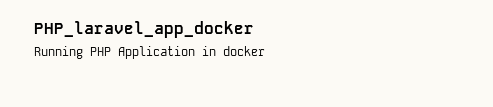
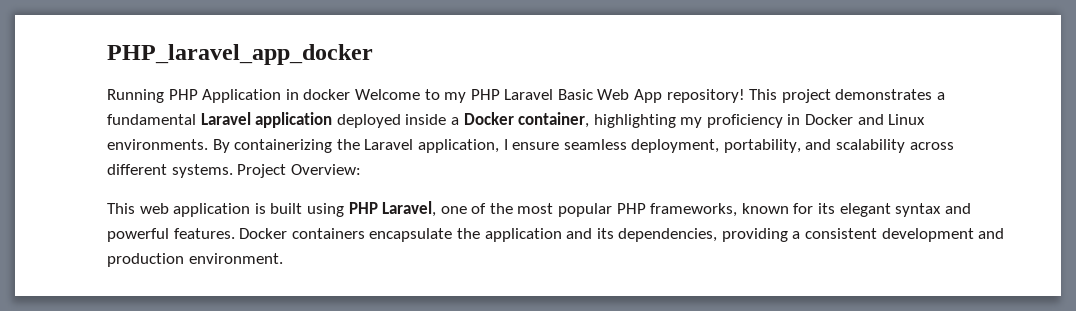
(265, 51) none -> [354,89,946,103] [107,112,926,128] [107,139,954,153] [107,164,361,178] [107,201,971,217] [107,228,1005,242] [107,253,283,267] Welcome to my PHP Laravel Basic Web App repository! This project demonstrates a fundamental Laravel application deployed inside a Docker container, highlighting my proficiency in Docker and Linux environments. By containerizing the Laravel application, I ensure seamless deployment, portability, and scalability across different systems. Project Overview: // This web application is built using PHP Laravel, one of the most popular PHP frameworks, known for its elegant syntax and powerful features. Docker containers encapsulate the application and its dependencies, providing a consistent development and production environment.

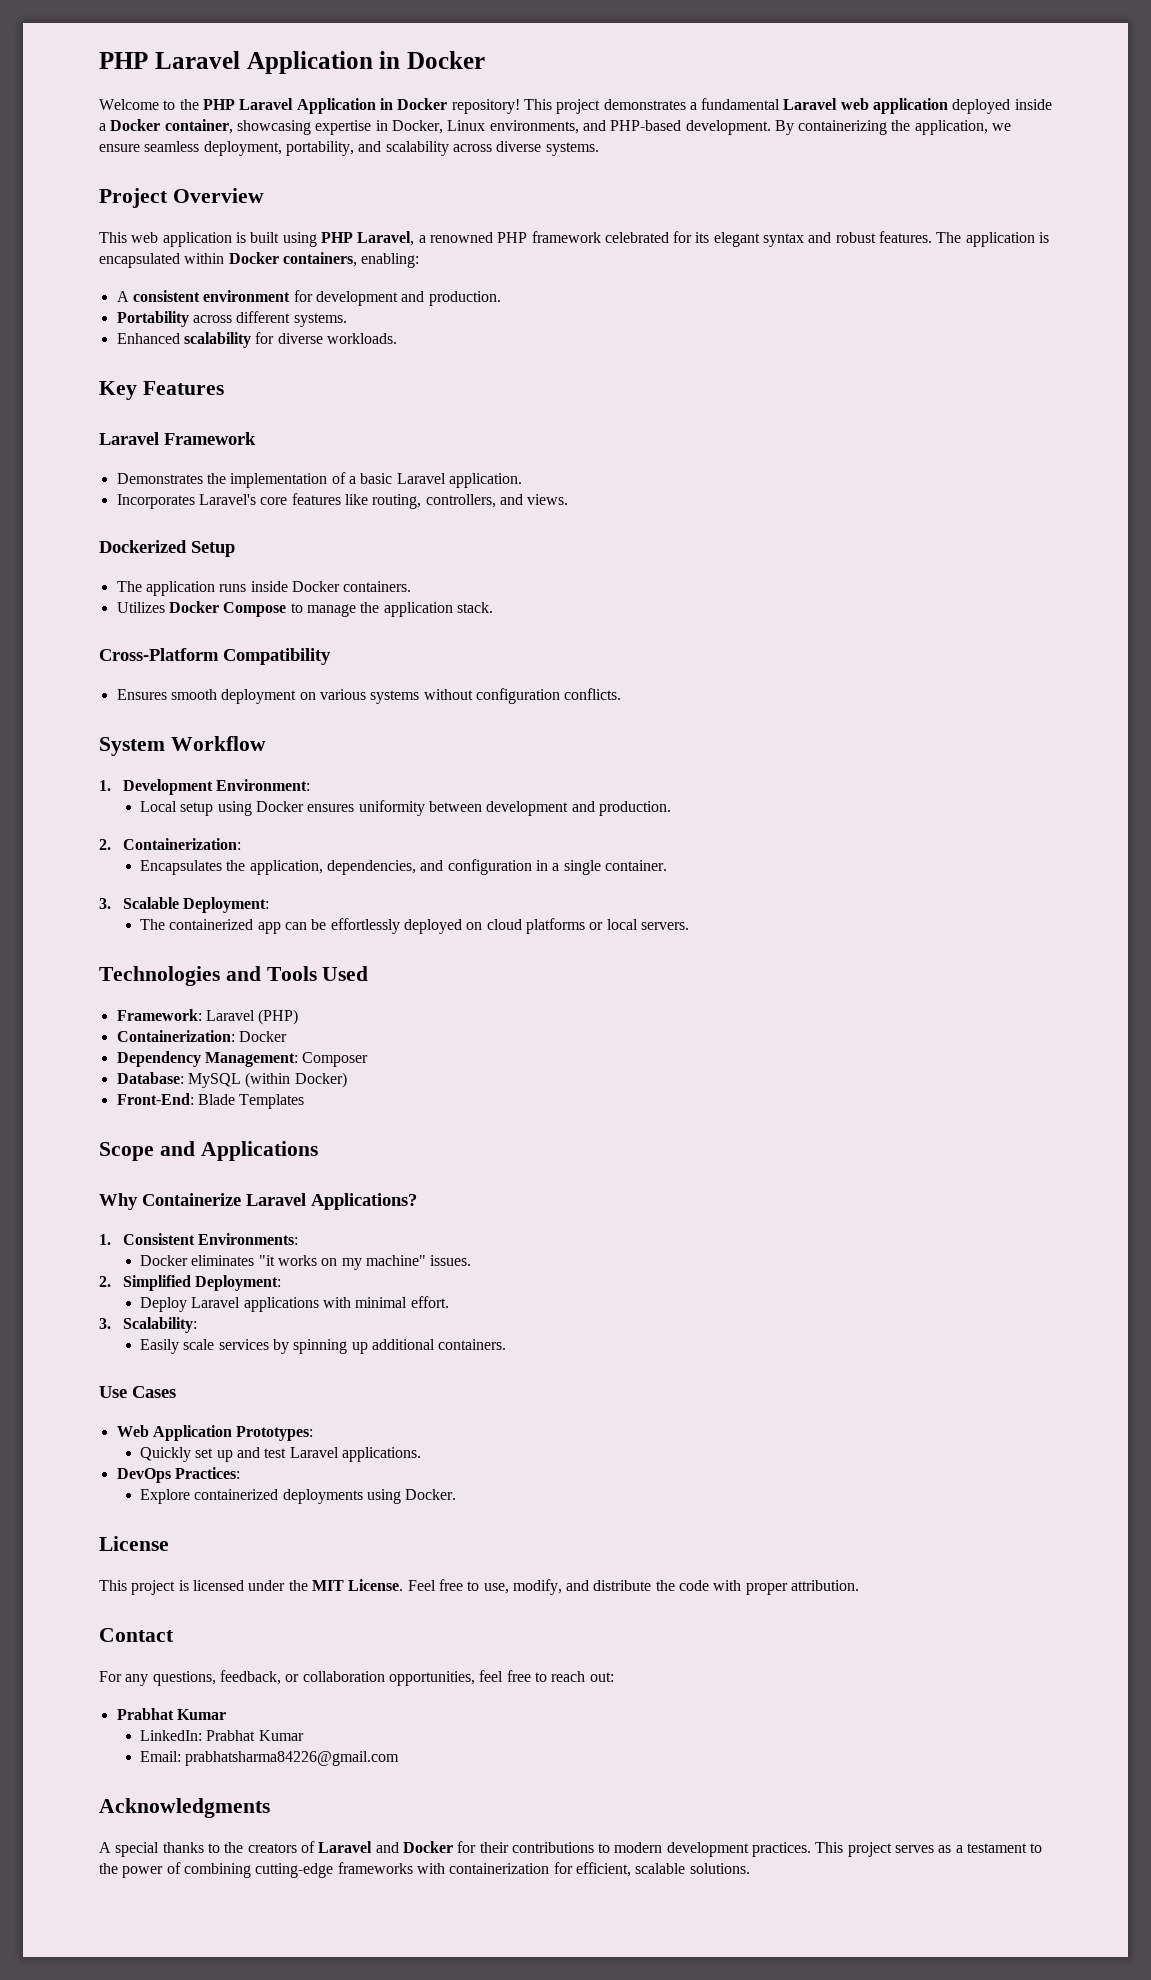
[107,44,373,65] [107,89,351,103] PHP_laravel_app_docker // Running PHP Application in docker -> [99,51,485,74] PHP Laravel Application in Docker //
[444,89,663,103] my PHP Laravel Basic Web App -> [179,98,448,114] the PHP Laravel Application in Docker
(251, 118) none -> [840,98,869,110] web
[593,114,926,128] [107,139,508,153] highlighting my proficiency in Docker and Linux environments. By containerizing the Laravel application, I -> [236,120,1012,135] showcasing expertise in Docker, Linux environments, and PHP-based development. By containerizing the application, we
[107,164,361,178] different systems. Project Overview: -> [496,141,599,156] [99,188,264,208] diverse systems. // Project Overview
[440,203,789,217] one of the most popular PHP frameworks, known -> [418,231,669,243] a renowned PHP framework celebrated
[107,228,1005,242] [107,253,283,267] powerful features. Docker containers encapsulate the application and its dependencies, providing a consistent development and production environment. -> [835,231,1050,247] [99,252,420,268] [116,290,501,306] [116,311,347,327] [116,332,397,348] [99,381,224,400] [99,432,256,445] [116,472,522,488] [116,493,569,509] [99,540,235,557] [116,581,412,596] [116,601,493,617] [99,648,331,665] [116,688,622,704] [99,736,266,756] [99,779,310,795] [140,800,671,816] [99,838,241,850] [140,859,667,875] [99,897,269,913] [140,918,689,934] [99,966,369,986] [116,1009,299,1025] [116,1030,287,1042] [116,1051,369,1067] [116,1072,347,1088] [116,1093,305,1109] [99,1141,318,1161] [99,1193,417,1210] [99,1233,298,1245] [140,1255,472,1270] [99,1275,281,1291] [140,1296,449,1312] [99,1317,197,1333] [140,1339,507,1354] [99,1386,176,1398] [116,1425,314,1441] [140,1447,422,1462] [116,1467,240,1483] [140,1489,457,1504] [99,1536,169,1551] [99,1579,860,1595] [99,1628,174,1642] [99,1670,614,1686] [116,1708,226,1720] [140,1730,304,1741] [140,1751,400,1766] [99,1798,270,1818] [99,1841,1043,1857] [99,1862,750,1878] robust features. The application is encapsulated within Docker containers, enabling: // A consistent environment for development and production. // Portability across different systems. // Enhanced scalability for diverse workloads. // Key Features // Laravel Framework // Demonstrates the implementation of a basic Laravel application. // Incorporates Laravel's core features like routing, controllers, and views. // Dockerized Setup // The application runs inside Docker containers. // Utilizes Docker Compose to manage the application stack. // Cross-Platform Compatibility // Ensures smooth deployment on various systems without configuration conflicts. // System Workflow // 1. Development Environment: // Local setup using Docker ensures uniformity between development and production. // 2. Containerization: // Encapsulates the application, dependencies, and configuration in a single container. // 3. Scalable Deployment: // The containerized app can be effortlessly deployed on cloud platforms or local servers. // Technologies and Tools Used // Framework: Laravel (PHP) // Containerization: Docker // Dependency Management: Composer // Database: MySQL (within Docker) // Front-End: Blade Templates // Scope and Applications // Why Containerize Laravel Applications? // 1. Consistent Environments: // Docker eliminates "it works on my machine" issues. // 2. Simplified Deployment: // Deploy Laravel applications with minimal effort. // 3. Scalability: // Easily scale services by spinning up additional containers. // Use Cases // Web Application Prototypes: // Quickly set up and test Laravel applications. // DevOps Practices: // Explore containerized deployments using Docker. // License // This project is licensed under the MIT License. Feel free to use, modify, and distribute the code with proper attribution. // Contact // For any questions, feedback, or collaboration opportunities, feel free to reach out: // Prabhat Kumar // LinkedIn: Prabhat Kumar // Email: prabhatsharma84226@gmail.com // Acknowledgments // A special thanks to the creators of Laravel and Docker for their contributions to modern development practices. This project serves as a testament to the power of combining cutting-edge frameworks with containerization for efficient, scalable solutions.

